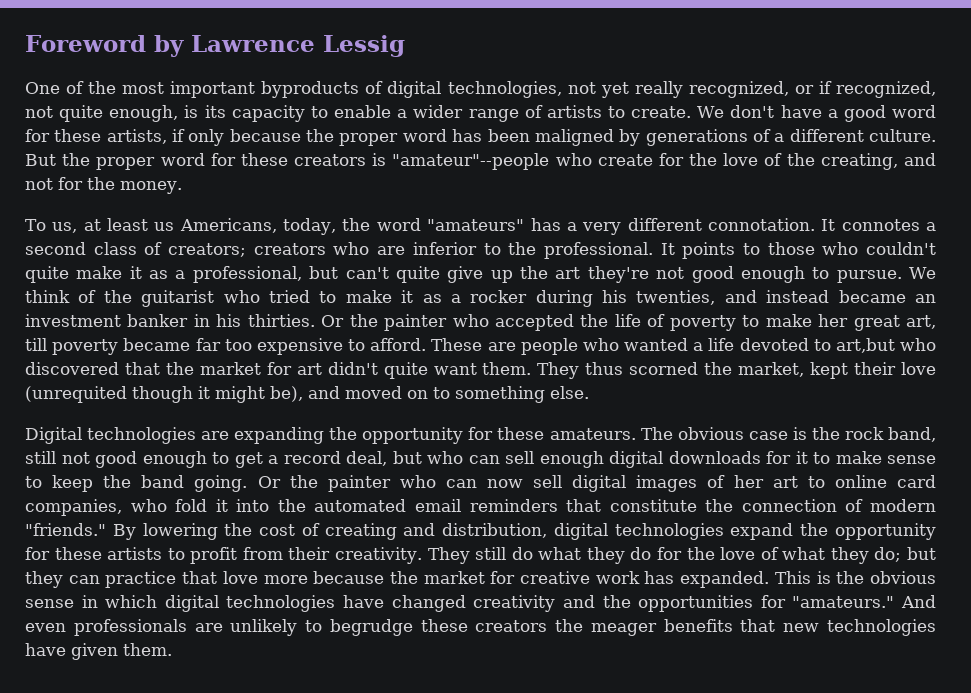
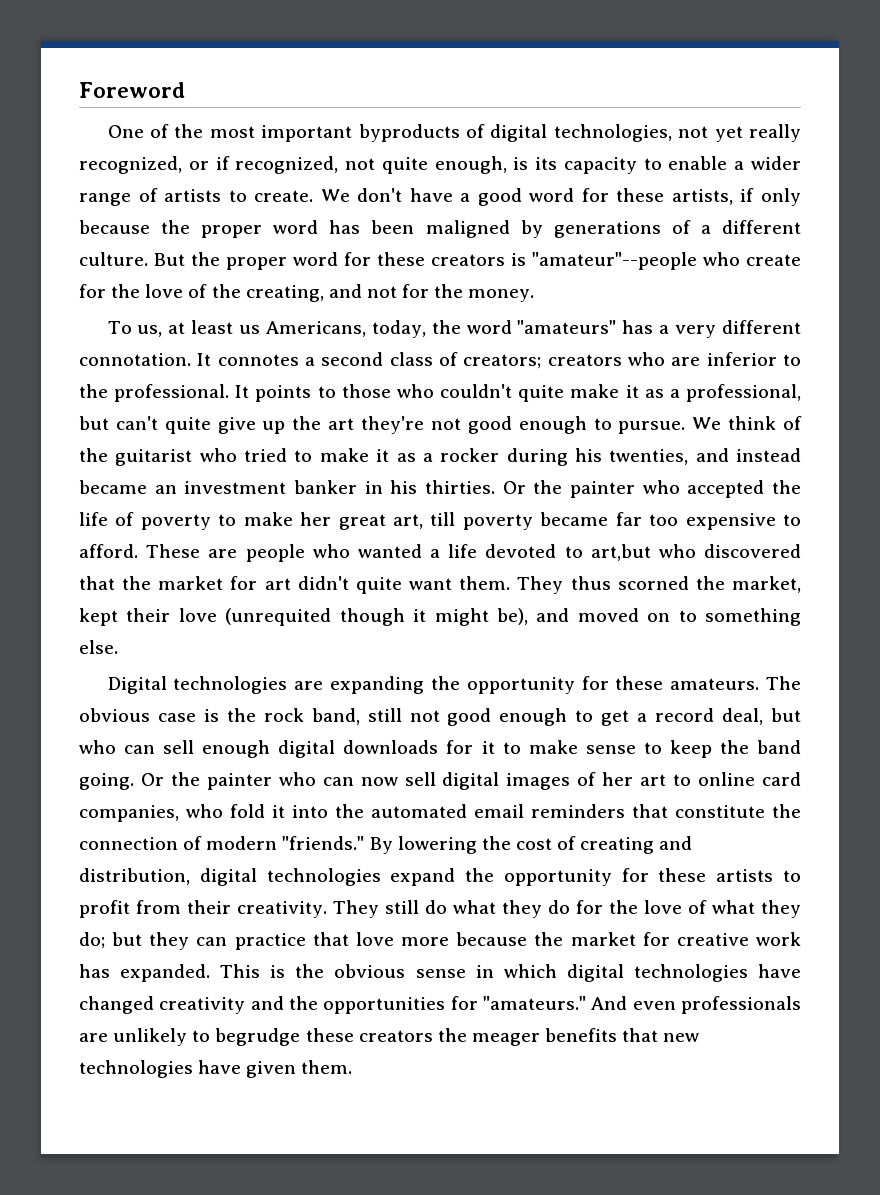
[153,35,405,57] by Lawrence Lessig -> (185, 90) none

